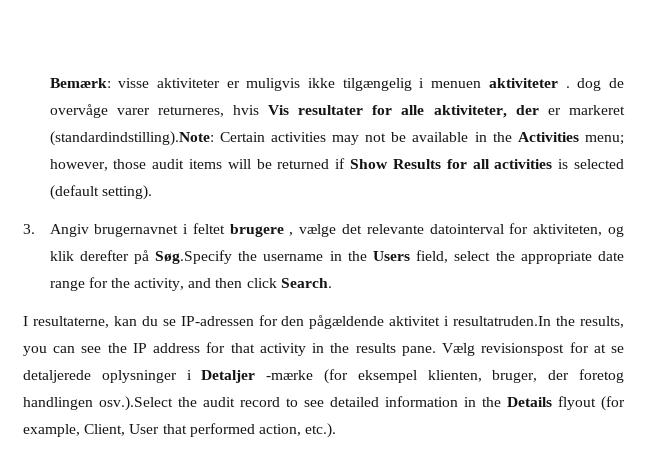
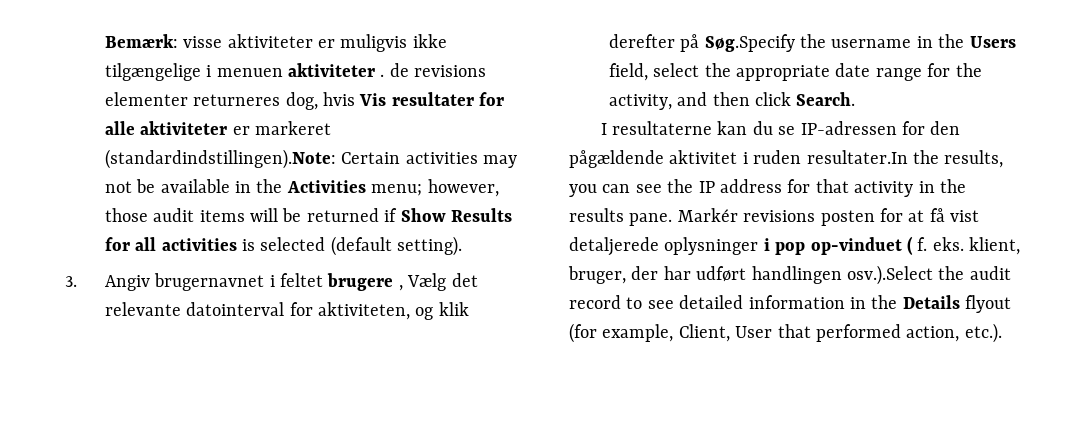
[342,78,412,91] tilgængelig -> [104,63,201,81] tilgængelige
[577,78,624,91] [49,104,224,118] dog de overvåge varer returneres, -> [389,63,487,77] [104,92,318,110] de revisions elementer returneres dog,
[433,105,539,118] aktiviteter, der -> [140,121,228,135] aktiviteter
[49,131,214,146] (standardindstilling).Note: -> [104,149,336,169] (standardindstillingen).Note:
[299,224,337,237] vælge -> [407,273,447,291] Vælg
[32,316,109,328] resultaterne, -> [611,121,712,135] resultaterne
[453,316,552,326] resultatruden.In -> [753,150,908,164] ruden resultater.In
[442,342,625,356] [23,369,624,384] Vælg revisionspost for at se detaljerede oplysninger i Detaljer -mærke (for eksempel klienten, bruger, der foretog -> [677,208,980,226] [569,236,1021,256] [568,266,747,284] Markér revisions posten for at få vist detaljerede oplysninger i pop op-vinduet ( f. eks. klient, bruger, der har udført

